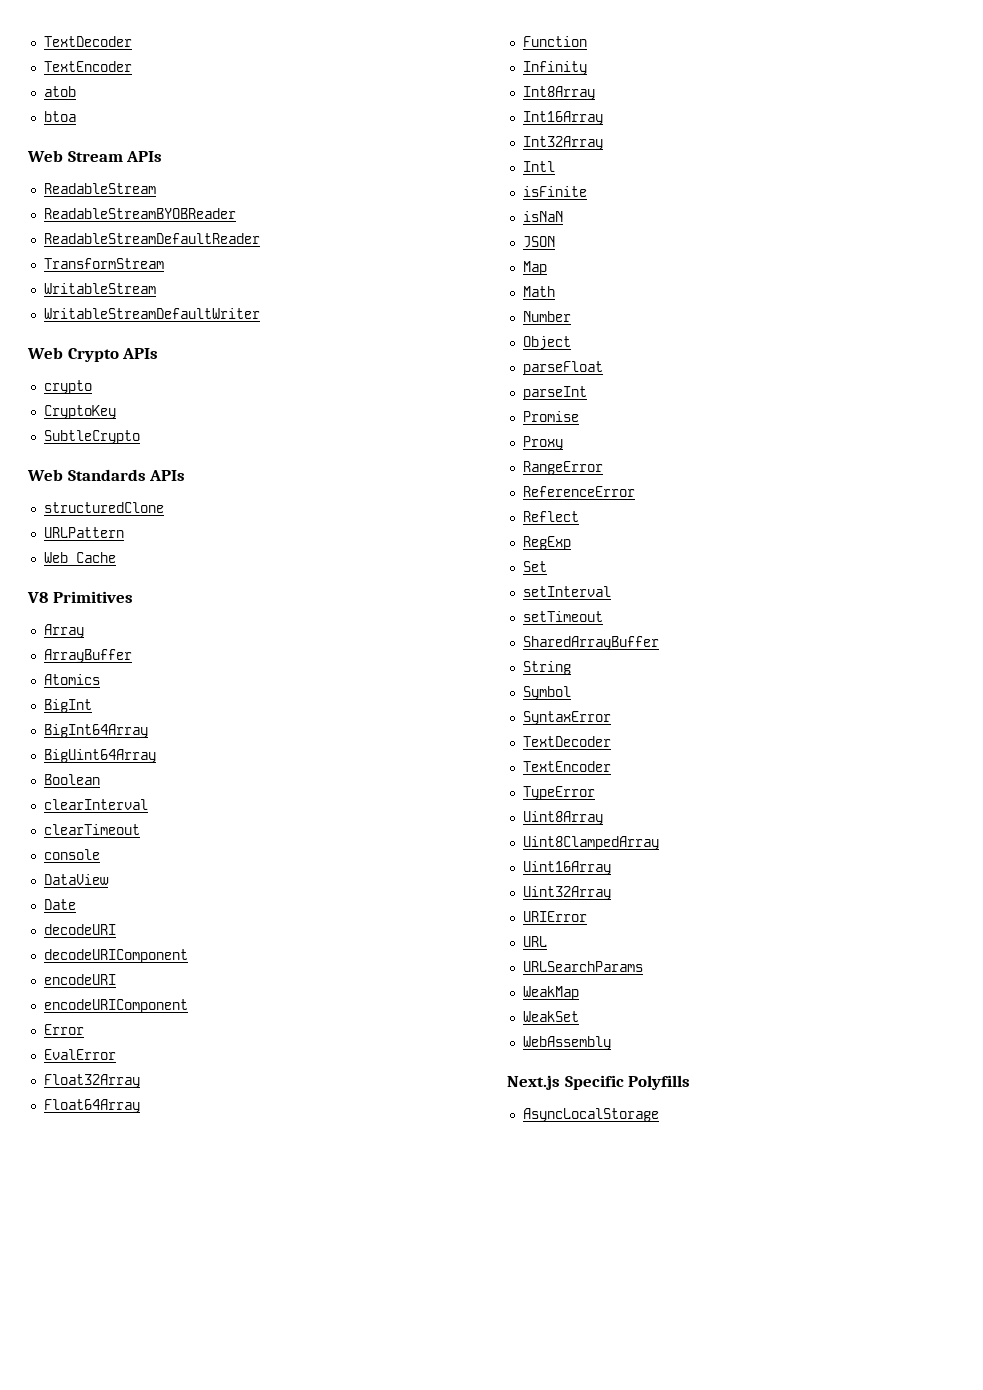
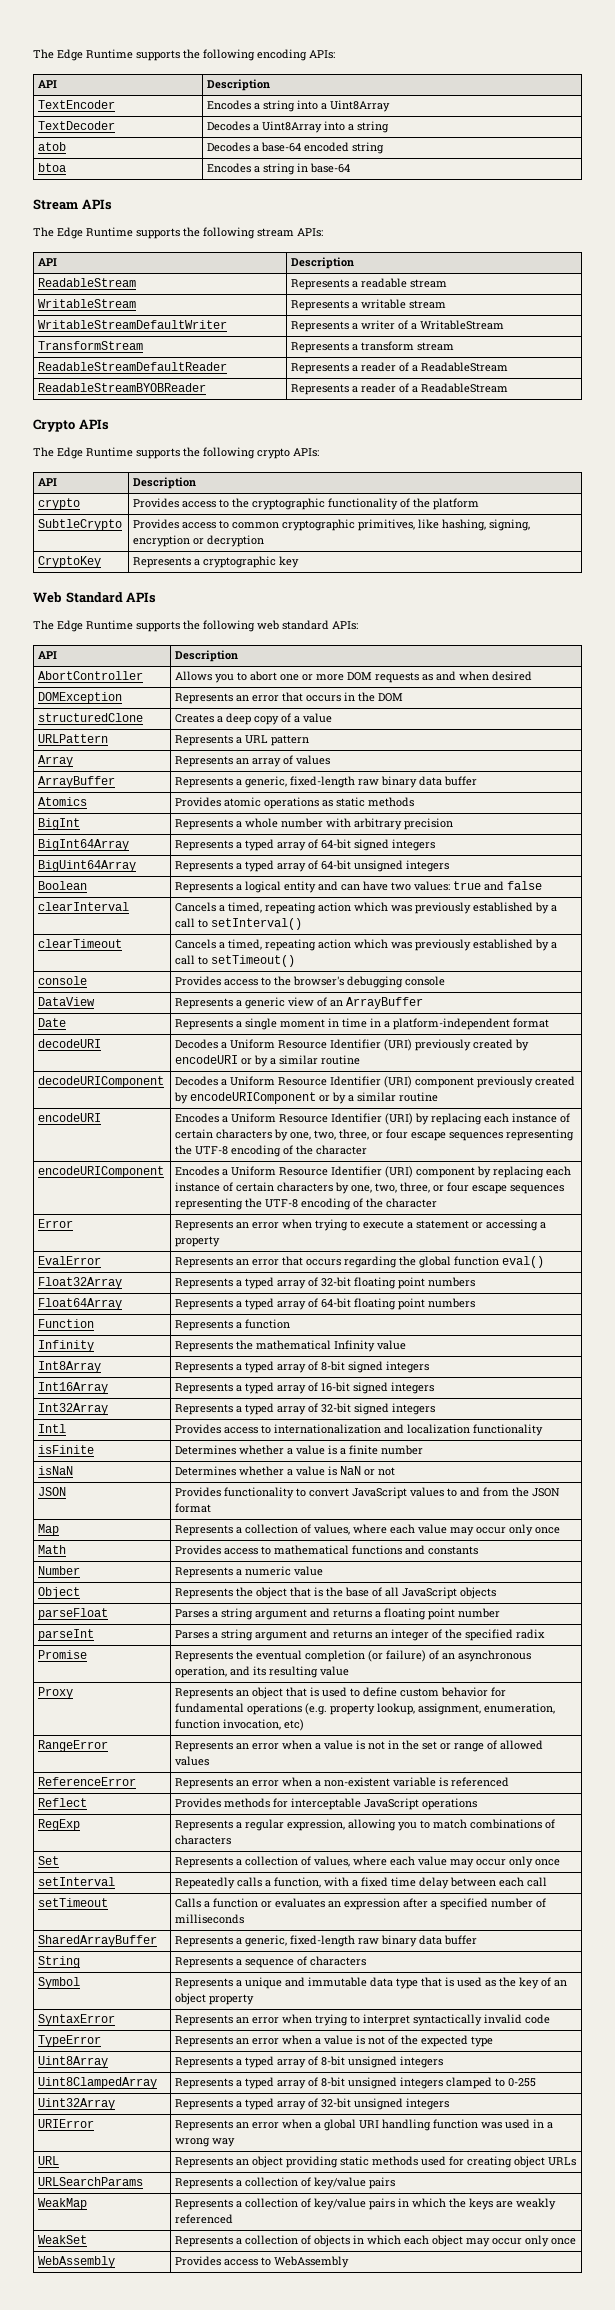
[43,36,132,47] [43,61,132,72] [43,86,76,97] [43,111,76,122] [27,150,163,162] [43,183,156,194] [43,208,236,219] [43,233,260,244] [43,258,164,269] [43,283,156,294] [43,308,260,319] [27,347,159,362] [43,380,92,394] [43,405,116,419] [43,430,140,444] [27,469,186,481] [43,502,164,513] [43,527,124,538] [43,552,116,563] [27,591,133,603] [43,624,84,638] [43,649,132,663] [43,674,100,685] [43,699,92,713] [43,724,148,738] [43,749,156,763] [43,774,100,785] [43,799,148,810] [43,824,140,835] [43,849,100,860] [43,874,109,885] [43,899,76,910] [43,924,116,935] [43,949,188,963] [43,974,116,985] [43,999,188,1013] [43,1024,84,1035] [43,1049,116,1060] [43,1074,140,1088] [43,1099,140,1113] [522,36,587,47] [522,61,587,75] [522,86,595,100] [522,111,603,125] [522,136,603,150] [522,161,555,172] [522,186,587,197] [522,211,563,222] [522,236,555,248] [522,261,547,275] [522,286,555,297] [522,311,571,322] [522,336,571,350] [522,361,603,375] [522,386,587,400] [522,411,579,422] [522,436,563,450] [522,461,603,475] [522,486,635,497] [522,511,579,522] [522,536,571,550] [522,561,547,572] [522,586,611,597] [522,611,603,622] [522,636,659,650] [522,661,571,675] [522,686,571,700] [522,711,611,725] [522,736,611,747] [522,761,611,772] [522,786,595,800] [522,811,603,825] [522,836,659,850] [522,861,611,875] [522,886,611,900] [522,911,587,922] [522,936,547,947] [522,961,643,972] [522,986,579,1000] [522,1011,579,1022] [522,1036,611,1050] [507,1075,691,1090] [522,1108,659,1122] TextDecoder // TextEncoder // atob // btoa // Web Stream APIs // ReadableStream // ReadableStreamBYOBReader // ReadableStreamDefaultReader // TransformStream // WritableStream // WritableStreamDefaultWriter // Web Crypto APIs // crypto // CryptoKey // SubtleCrypto // Web Standards APIs // structuredClone // URLPattern // Web Cache // V8 Primitives // Array // ArrayBuffer // Atomics // BigInt // BigInt64Array // BigUint64Array // Boolean // clearInterval // clearTimeout // console // DataView // Date // decodeURI // decodeURIComponent // encodeURI // encodeURIComponent // Error // EvalError // Float32Array // Float64Array // Function // Infinity // Int8Array // Int16Array // Int32Array // Intl // isFinite // isNaN // JSON // Map // Math // Number // Object // parseFloat // parseInt // Promise // Proxy // RangeError // ReferenceError // Reflect // RegExp // Set // setInterval // setTimeout // SharedArrayBuffer // String // Symbol // SyntaxError // TextDecoder // TextEncoder // TypeError // Uint8Array // Uint8ClampedArray // Uint16Array // Uint32Array // URIError // URL // URLSearchParams // WeakMap // WeakSet // WebAssembly // Next.js Specific Polyfills // AsyncLocalStorage -> [33,49,335,61] [38,80,58,88] [207,79,271,91] [38,100,116,109] [207,100,391,112] [38,121,116,130] [207,121,390,133] [38,142,67,151] [207,142,385,154] [38,163,67,172] [207,163,351,175] [33,199,112,210] [33,227,323,239] [38,258,58,266] [291,257,355,269] [38,278,137,287] [291,278,448,290] [38,299,137,308] [291,299,447,311] [38,320,228,329] [291,320,505,332] [38,341,144,350] [291,341,455,353] [38,362,228,371] [291,362,509,374] [38,383,207,392] [291,383,509,395] [33,419,109,432] [33,447,319,459] [38,478,58,486] [133,477,197,489] [38,498,81,510] [133,498,480,510] [38,519,123,531] [133,519,531,531] [133,535,265,547] [38,556,102,568] [133,556,300,568] [33,592,157,603] [33,620,358,632] [38,651,58,659] [175,650,239,662] [38,671,144,680] [175,671,533,683] [38,692,123,704] [175,692,404,704] [38,713,144,722] [175,713,333,725] [38,734,109,743] [175,735,310,746] [38,755,74,767] [175,755,331,767] [38,776,116,788] [175,776,478,788] [38,797,88,806] [175,797,415,809] [38,818,81,830] [175,818,454,830] [38,839,130,851] [175,839,436,851] [38,860,137,872] [175,860,450,872] [38,881,88,890] [175,881,543,893] [38,902,130,911] [175,902,558,914] [175,918,303,930] [38,939,123,948] [175,939,558,951] [175,955,296,967] [38,976,88,985] [175,976,446,988] [38,997,96,1006] [175,997,424,1009] [38,1018,67,1027] [175,1018,550,1030] [38,1039,102,1048] [175,1039,530,1051] [175,1055,361,1067] [38,1076,165,1088] [175,1076,576,1088] [174,1092,439,1104] [38,1113,102,1122] [175,1113,571,1125] [175,1129,575,1141] [175,1145,368,1157] [38,1166,165,1178] [175,1166,572,1178] [175,1182,565,1194] [175,1198,438,1210] [38,1219,74,1228] [175,1219,547,1231] [175,1236,221,1247] [38,1256,102,1265] [175,1256,545,1268] [38,1277,123,1289] [175,1277,476,1289] [38,1298,123,1310] [175,1298,476,1310] [38,1319,95,1328] [175,1319,291,1331] [38,1340,95,1352] [175,1340,407,1352] [38,1361,102,1373] [175,1361,430,1373] [38,1382,109,1394] [175,1382,435,1394] [38,1403,109,1415] [175,1403,436,1415] [38,1424,67,1433] [175,1424,544,1436] [38,1445,95,1454] [175,1445,424,1455] [38,1466,74,1475] [175,1466,396,1476] [38,1487,67,1496] [175,1487,561,1499] [175,1503,212,1513] [38,1524,60,1536] [175,1524,561,1536] [38,1545,67,1554] [175,1545,479,1555] [38,1566,81,1575] [175,1566,324,1578] [38,1587,81,1599] [175,1587,497,1599] [38,1608,109,1620] [175,1608,501,1620] [38,1629,95,1641] [175,1629,546,1641] [38,1650,88,1659] [175,1650,532,1662] [175,1666,350,1678] [38,1687,74,1699] [175,1687,507,1699] [175,1703,556,1715] [175,1719,305,1731] [38,1740,109,1752] [175,1740,544,1752] [175,1756,210,1766] [38,1777,137,1786] [175,1777,510,1789] [38,1798,88,1807] [175,1798,478,1810] [38,1819,81,1831] [175,1819,556,1831] [175,1835,232,1845] [38,1856,60,1865] [175,1856,561,1868] [38,1877,116,1886] [175,1877,548,1889] [38,1898,109,1907] [175,1898,547,1910] [175,1914,245,1924] [38,1935,158,1947] [175,1935,478,1947] [38,1956,81,1968] [175,1956,367,1968] [38,1977,81,1989] [175,1977,568,1989] [175,1993,255,2005] [38,2014,116,2026] [175,2014,551,2026] [38,2035,102,2047] [175,2035,494,2047] [38,2056,109,2068] [175,2056,444,2068] [38,2077,158,2089] [175,2077,537,2089] [38,2098,116,2110] [175,2098,450,2110] [38,2119,95,2128] [175,2119,554,2131] [175,2138,236,2147] [38,2156,60,2165] [175,2156,577,2168] [38,2177,144,2186] [175,2177,396,2189] [38,2198,88,2210] [175,2198,557,2210] [175,2214,234,2224] [38,2235,88,2244] [175,2235,577,2247] [38,2256,116,2268] [175,2256,350,2268] The Edge Runtime supports the following encoding APIs: // API | Description // TextEncoder | Encodes a string into a Uint8Array // TextDecoder | Decodes a Uint8Array into a string // atob | Decodes a base-64 encoded string // btoa | Encodes a string in base-64 // Stream APIs // The Edge Runtime supports the following stream APIs: // API | Description // ReadableStream | Represents a readable stream // WritableStream | Represents a writable stream // WritableStreamDefaultWriter | Represents a writer of a WritableStream // TransformStream | Represents a transform stream // ReadableStreamDefaultReader | Represents a reader of a ReadableStream // ReadableStreamBYOBReader | Represents a reader of a ReadableStream // Crypto APIs // The Edge Runtime supports the following crypto APIs: // API | Description // crypto | Provides access to the cryptographic functionality of the platform // SubtleCrypto | Provides access to common cryptographic primitives, like hashing, signing, encryption or decryption // CryptoKey | Represents a cryptographic key // Web Standard APIs // The Edge Runtime supports the following web standard APIs: // API | Description // AbortController | Allows you to abort one or more DOM requests as and when desired // DOMException | Represents an error that occurs in the DOM // structuredClone | Creates a deep copy of a value // URLPattern | Represents a URL pattern // Array | Represents an array of values // ArrayBuffer | Represents a generic, fixed-length raw binary data buffer // Atomics | Provides atomic operations as static methods // BigInt | Represents a whole number with arbitrary precision // BigInt64Array | Represents a typed array of 64-bit signed integers // BigUint64Array | Represents a typed array of 64-bit unsigned integers // Boolean | Represents a logical entity and can have two values: true and false // clearInterval | Cancels a timed, repeating action which was previously established by a call to setInterval() // clearTimeout | Cancels a timed, repeating action which was previously established by a call to setTimeout() // console | Provides access to the browser's debugging console // DataView | Represents a generic view of an ArrayBuffer // Date | Represents a single moment in time in a platform-independent format // decodeURI | Decodes a Uniform Resource Identifier (URI) previously created by encodeURI or by a similar routine // decodeURIComponent | Decodes a Uniform Resource Identifier (URI) component previously created by encodeURIComponent or by a similar routine // encodeURI | Encodes a Uniform Resource Identifier (URI) by replacing each instance of certain characters by one, two, three, or four escape sequences representing the UTF-8 encoding of the character // encodeURIComponent | Encodes a Uniform Resource Identifier (URI) component by replacing each instance of certain characters by one, two, three, or four escape sequences representing the UTF-8 encoding of the character // Error | Represents an error when trying to execute a statement or accessing a property // EvalError | Represents an error that occurs regarding the global function eval() // Float32Array | Represents a typed array of 32-bit floating point numbers // Float64Array | Represents a typed array of 64-bit floating point numbers // Function | Represents a function // Infinity | Represents the mathematical Infinity value // Int8Array | Represents a typed array of 8-bit signed integers // Int16Array | Represents a typed array of 16-bit signed integers // Int32Array | Represents a typed array of 32-bit signed integers // Intl | Provides access to internationalization and localization functionality // isFinite | Determines whether a value is a finite number // isNaN | Determines whether a value is NaN or not // JSON | Provides functionality to convert JavaScript values to and from the JSON format // Map | Represents a collection of values, where each value may occur only once // Math | Provides access to mathematical functions and constants // Number | Represents a numeric value // Object | Represents the object that is the base of all JavaScript objects // parseFloat | Parses a string argument and returns a floating point number // parseInt | Parses a string argument and returns an integer of the specified radix // Promise | Represents the eventual completion (or failure) of an asynchronous operation, and its resulting value // Proxy | Represents an object that is used to define custom behavior for fundamental operations (e.g. property lookup, assignment, enumeration, function invocation, etc) // RangeError | Represents an error when a value is not in the set or range of allowed values // ReferenceError | Represents an error when a non-existent variable is referenced // Reflect | Provides methods for interceptable JavaScript operations // RegExp | Represents a regular expression, allowing you to match combinations of characters // Set | Represents a collection of values, where each value may occur only once // setInterval | Repeatedly calls a function, with a fixed time delay between each call // setTimeout | Calls a function or evaluates an expression after a specified number of milliseconds // SharedArrayBuffer | Represents a generic, fixed-length raw binary data buffer // String | Represents a sequence of characters // Symbol | Represents a unique and immutable data type that is used as the key of an object property // SyntaxError | Represents an error when trying to interpret syntactically invalid code // TypeError | Represents an error when a value is not of the expected type // Uint8Array | Represents a typed array of 8-bit unsigned integers // Uint8ClampedArray | Represents a typed array of 8-bit unsigned integers clamped to 0-255 // Uint32Array | Represents a typed array of 32-bit unsigned integers // URIError | Represents an error when a global URI handling function was used in a wrong way // URL | Represents an object providing static methods used for creating object URLs // URLSearchParams | Represents a collection of key/value pairs // WeakMap | Represents a collection of key/value pairs in which the keys are weakly referenced // WeakSet | Represents a collection of objects in which each object may occur only once // WebAssembly | Provides access to WebAssembly

